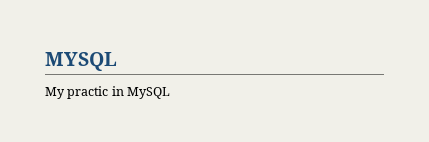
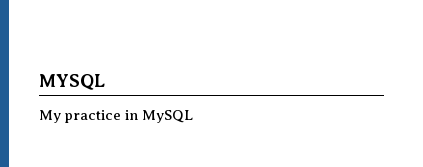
[67,86,109,99] practic -> [65,110,121,123] practice

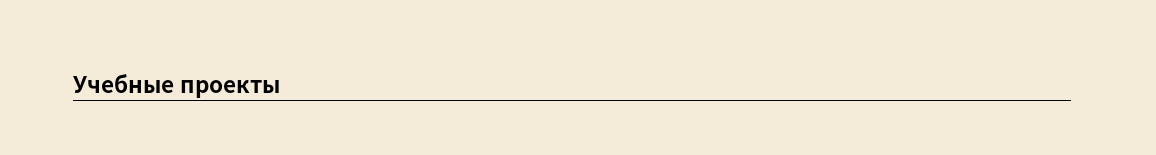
[39,74,105,90] [39,110,193,123] MYSQL // My practice in MySQL -> [73,73,281,98] Учебные проекты

